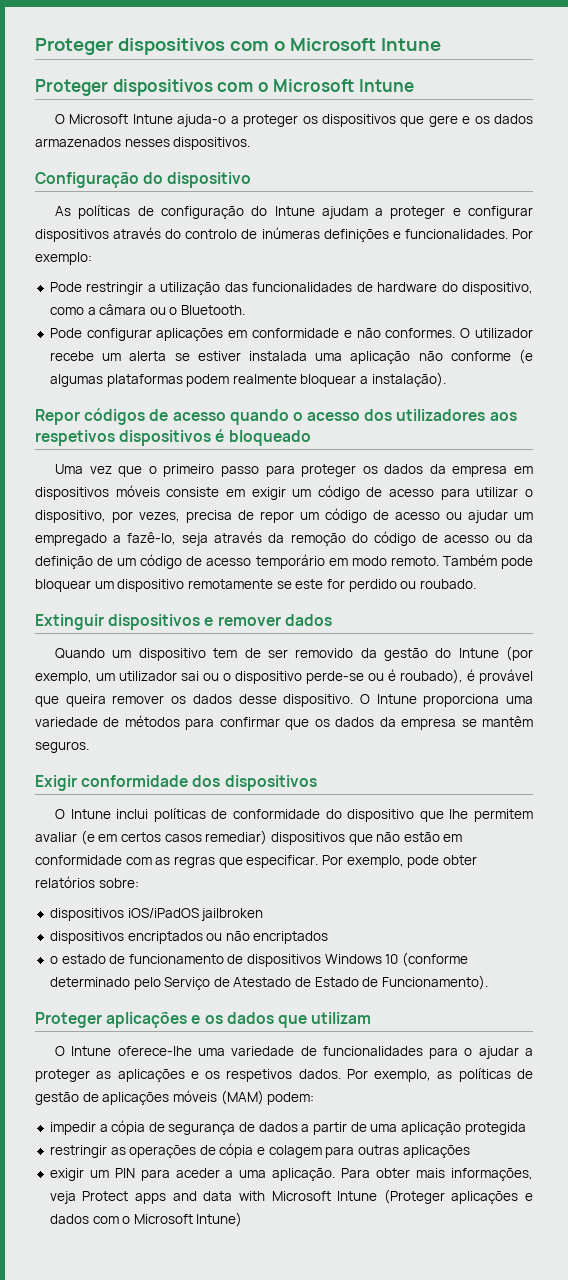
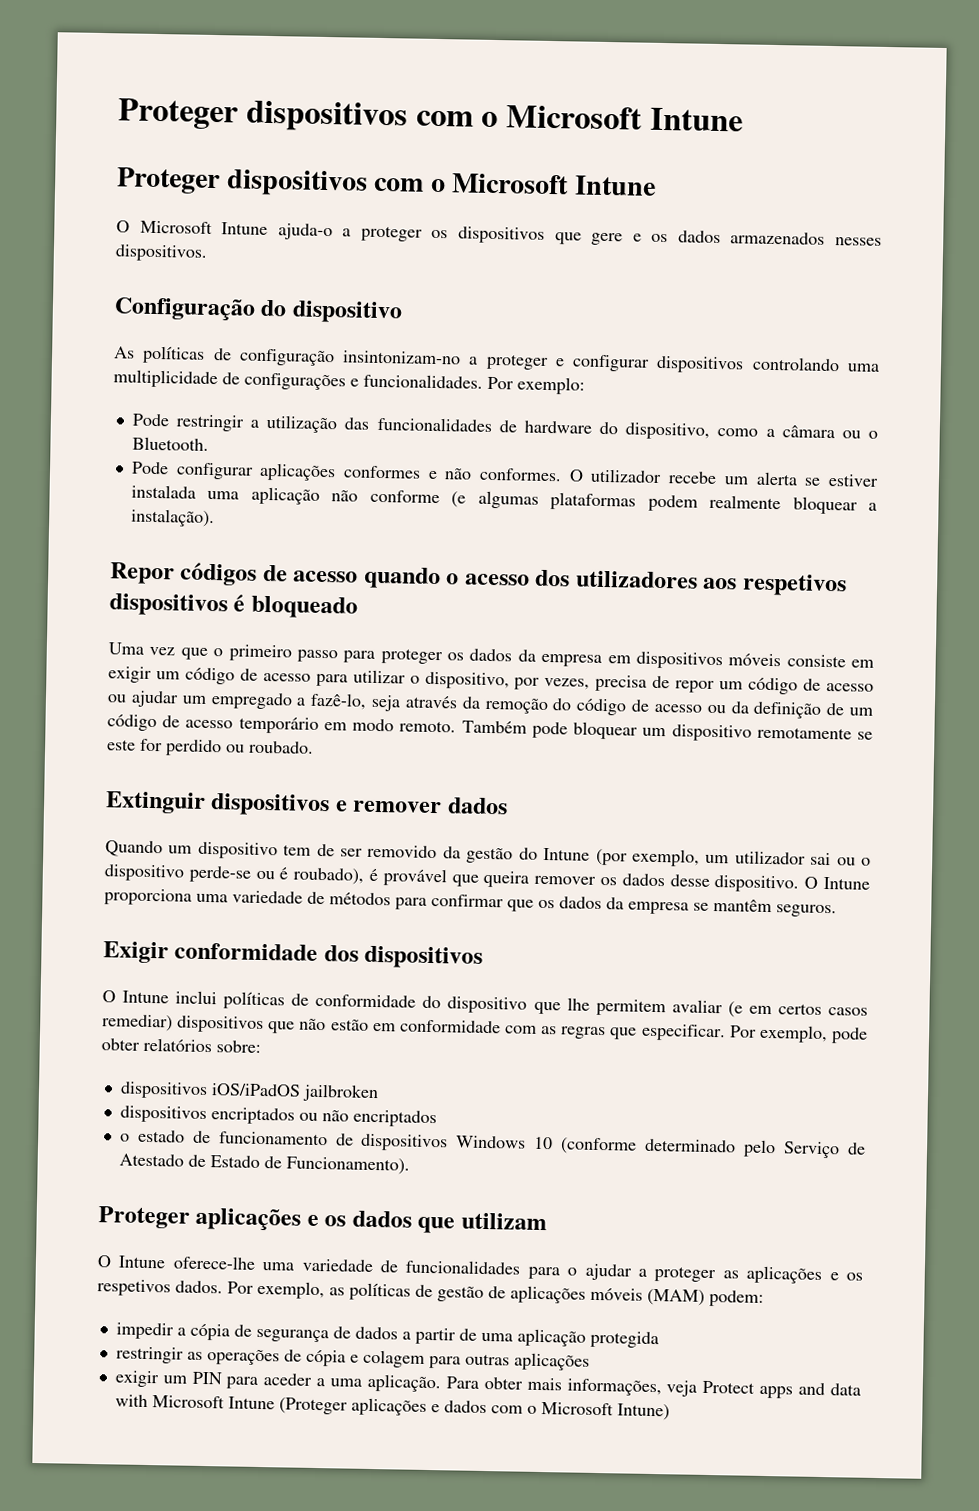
[251,206,368,219] do Intune ajudam -> [342,350,462,365] insintonizam-no
[113,227,389,242] através do controlo de inúmeras definições -> [751,356,880,372] [113,369,346,391] controlando uma multiplicidade de configurações
[228,328,340,338] em conformidade -> [342,465,421,479] conformes

